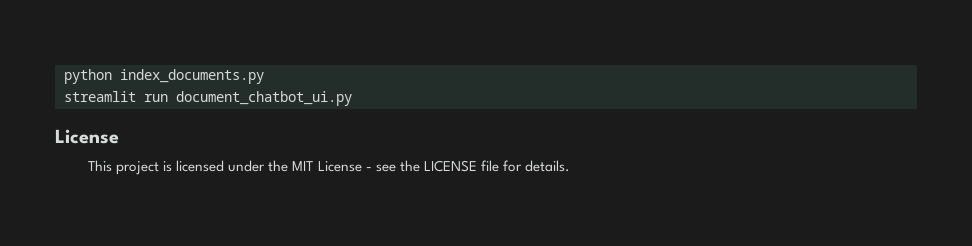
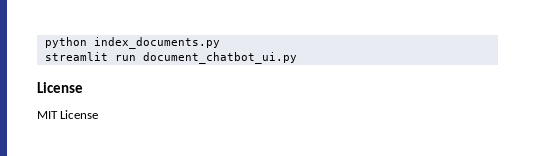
[88,160,570,175] This project is licensed under the MIT License - see the LICENSE file for details. -> [37,110,99,119] MIT License

